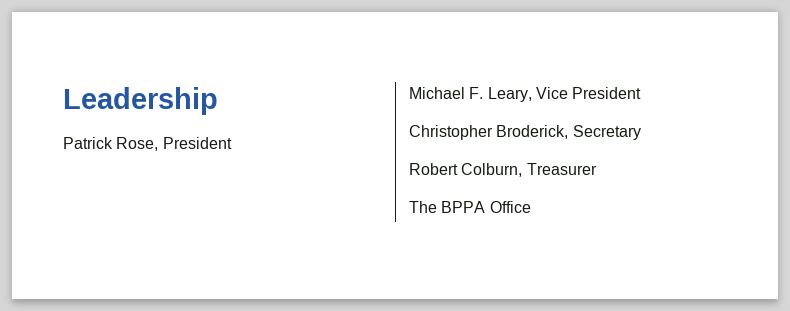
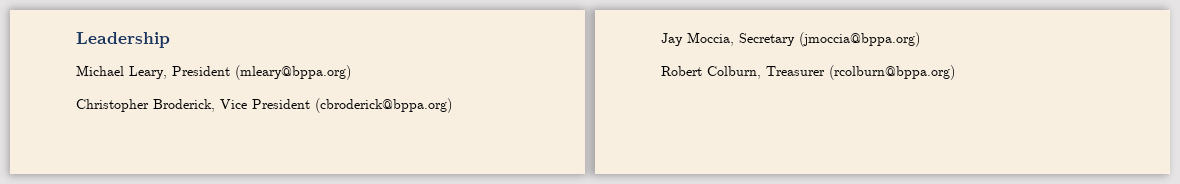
[63,137,232,151] [409,87,642,102] [409,125,569,140] Patrick Rose, President // Michael F. Leary, Vice President // Christopher Broderick, -> [76,65,351,80] [76,98,452,113] [661,32,734,46] Michael Leary, President (mleary@bppa.org) // Christopher Broderick, Vice President (cbroderick@bppa.org) // Jay Moccia,
(641, 132) none -> [799,32,920,47] (jmoccia@bppa.org)
[409,201,531,213] // The BPPA Office -> [829,65,955,80] (rcolburn@bppa.org)

